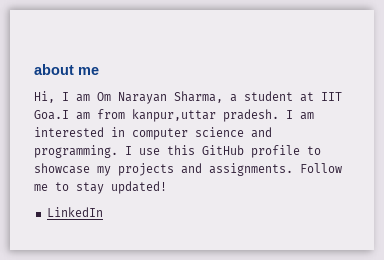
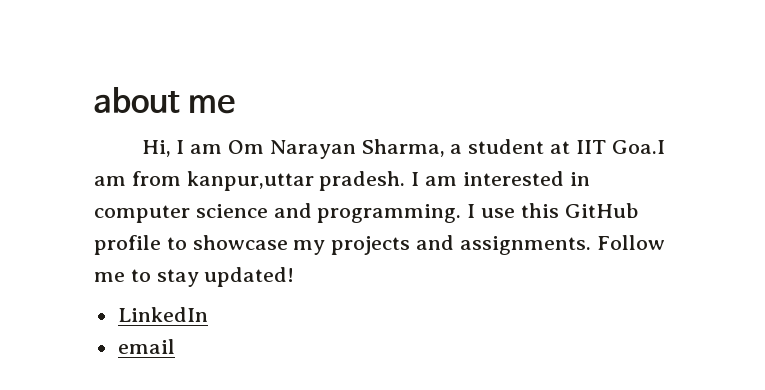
(103, 212) none -> [117,339,175,354] // email

